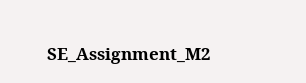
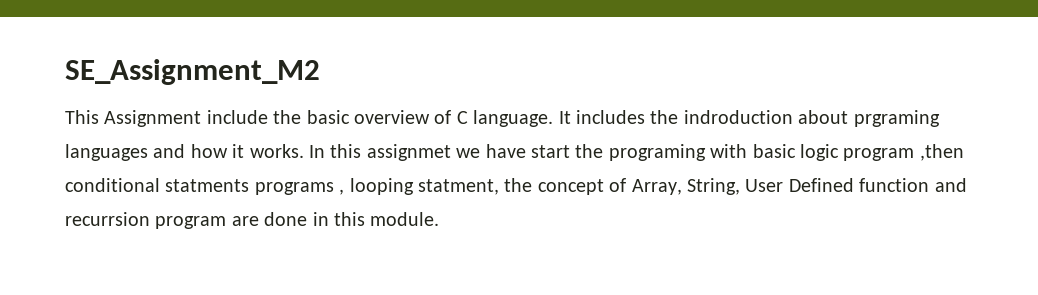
(211, 56) none -> [65,110,940,127] [65,144,964,161] [65,178,967,195] [65,212,440,229] // This Assignment include the basic overview of C language. It includes the indroduction about prgraming languages and how it works. In this assignmet we have start the programing with basic logic program ,then conditional statments programs , looping statment, the concept of Array, String, User Defined function and recurrsion program are done in this module.

